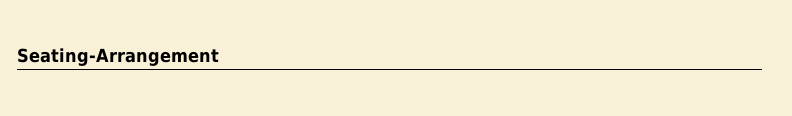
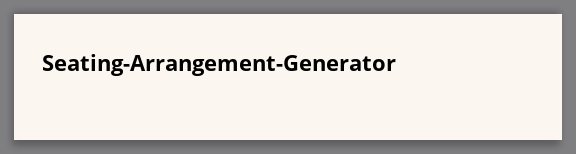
[17,48,219,66] Seating-Arrangement -> [42,54,396,76] Seating-Arrangement-Generator

